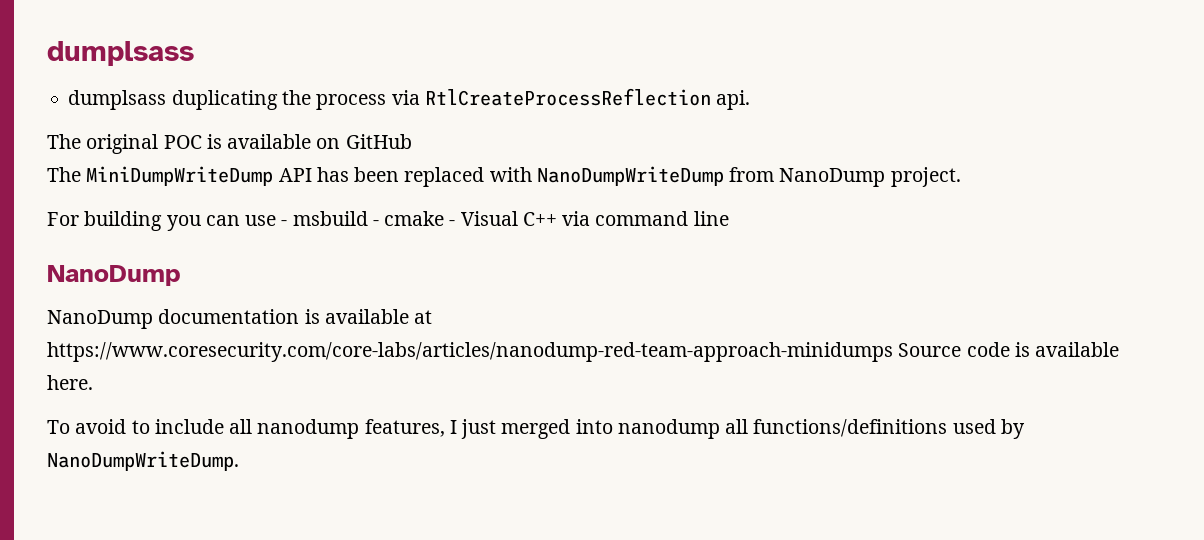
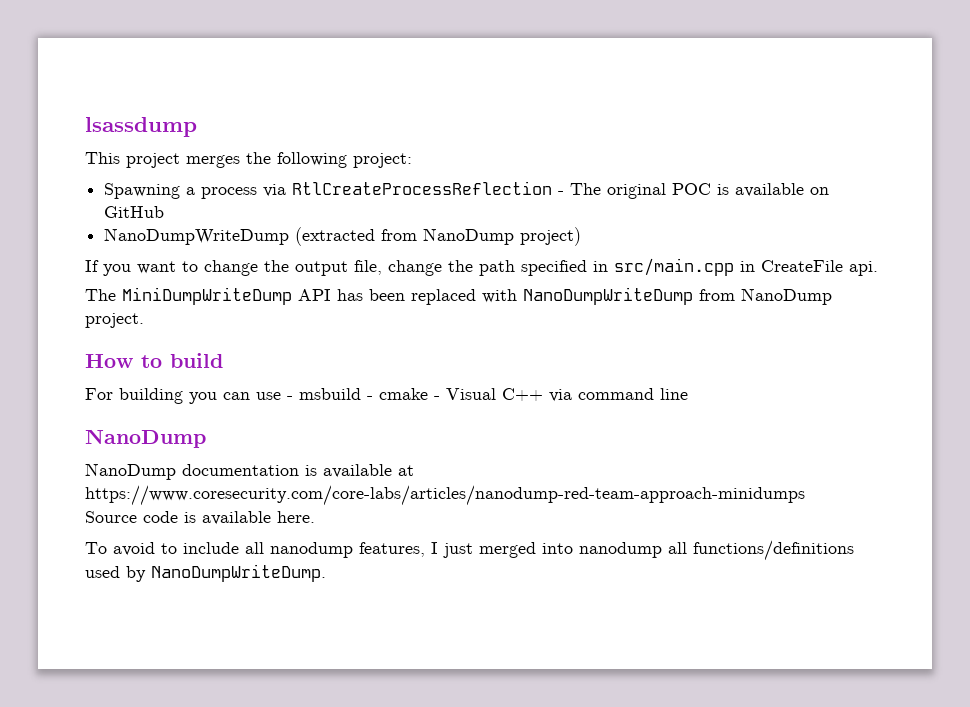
[47,41,194,66] [68,90,311,110] dumplsass // dumplsass duplicating the -> [85,117,197,137] [85,152,412,168] [104,183,196,199] lsassdump // This project merges the following project: // Spawning a
[716,90,751,110] api. // -> [558,191,565,195] -
(412, 141) none -> [104,227,582,246] [85,258,878,276] // NanoDumpWriteDump (extracted from NanoDump project) // If you want to change the output file, change the path specified in src/main.cpp in CreateFile api.
(961, 177) none -> [85,353,223,368] // How to build
(893, 352) none -> (805, 495) //

